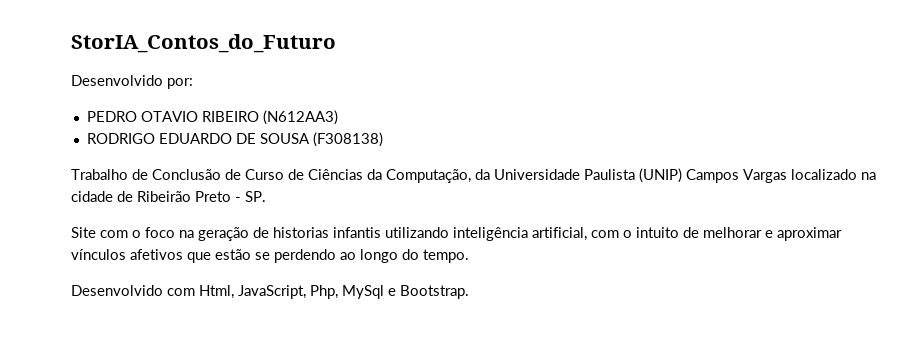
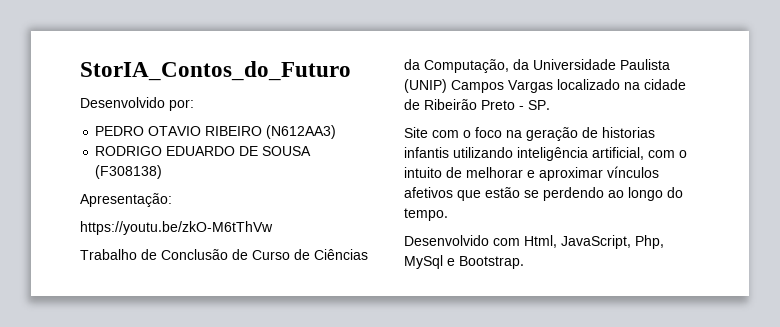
(383, 139) none -> [80,193,172,207] [80,221,273,235] // Apresentação: // https://youtu.be/zkO-M6tThVw

